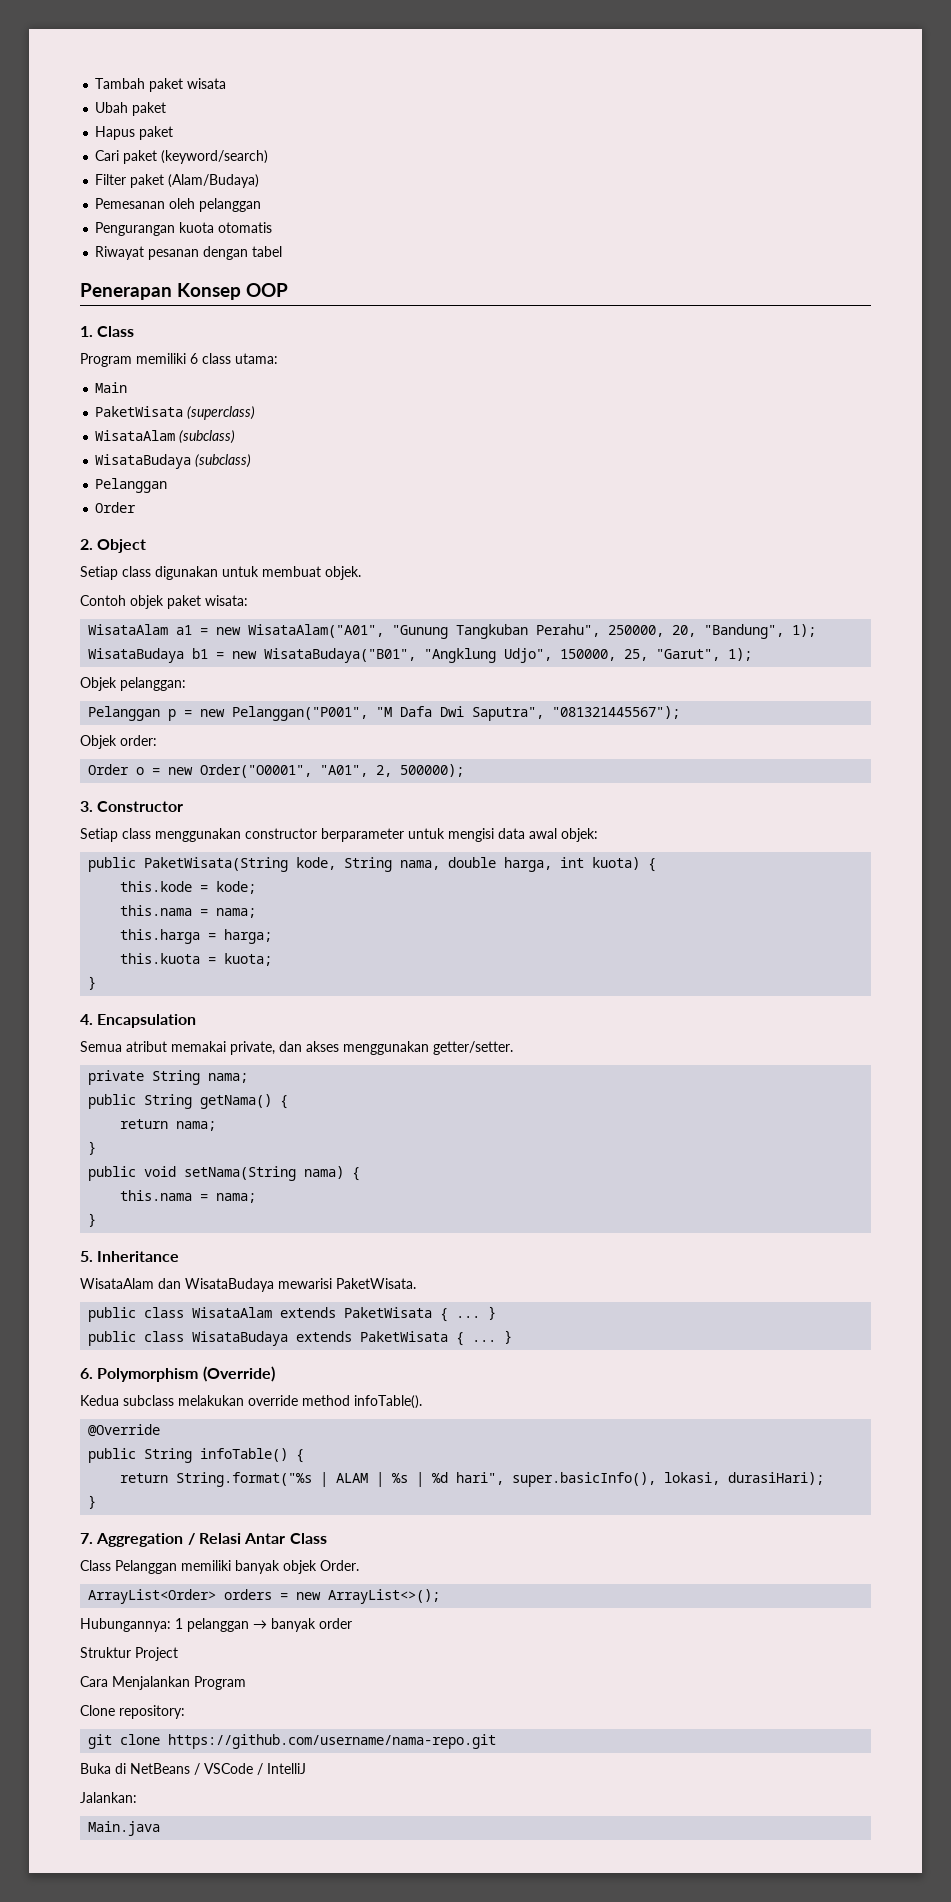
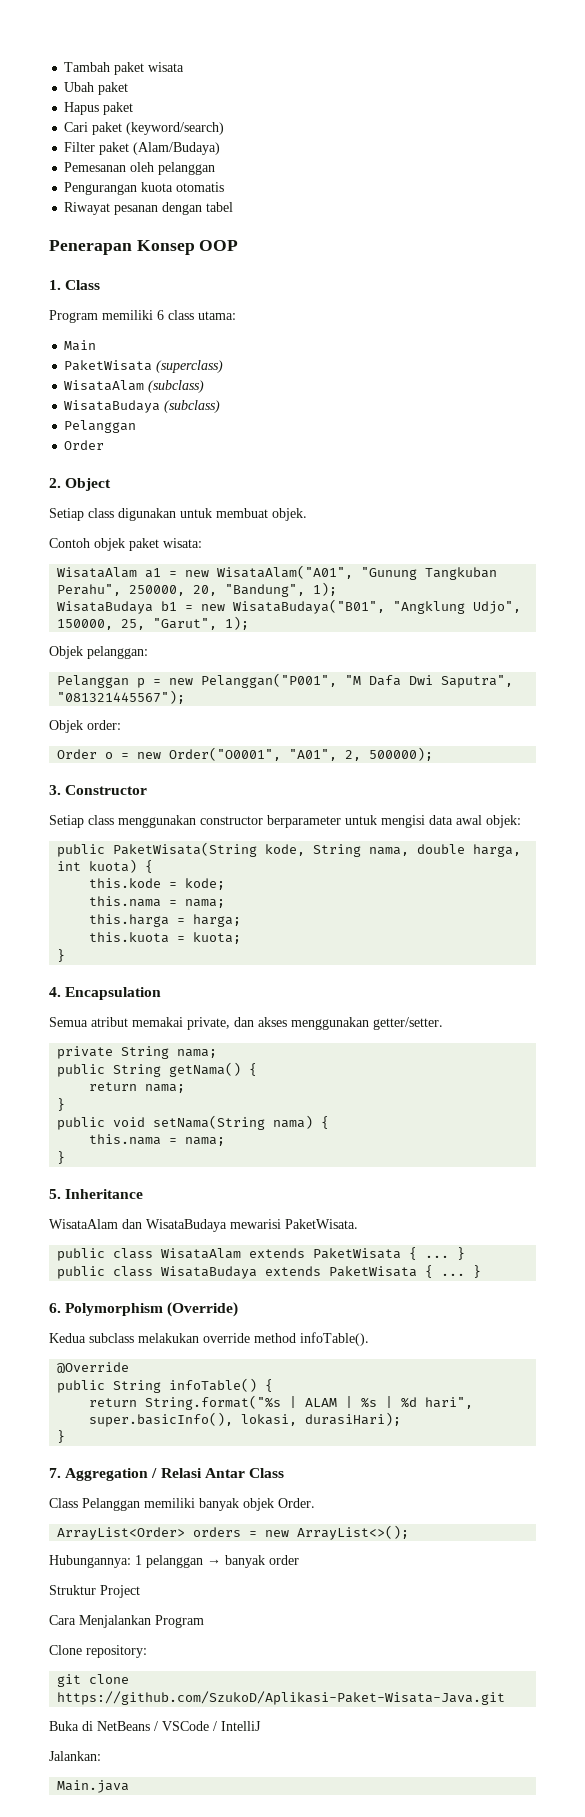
[168,1734,497,1749] https://github.com/username/nama-repo.git -> [57,1691,506,1705] https://github.com/SzukoD/Aplikasi-Paket-Wisata-Java.git

